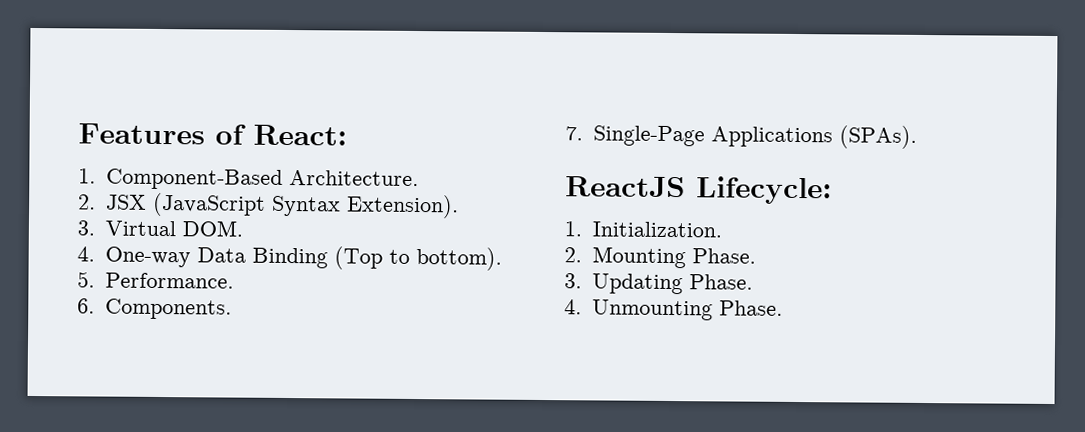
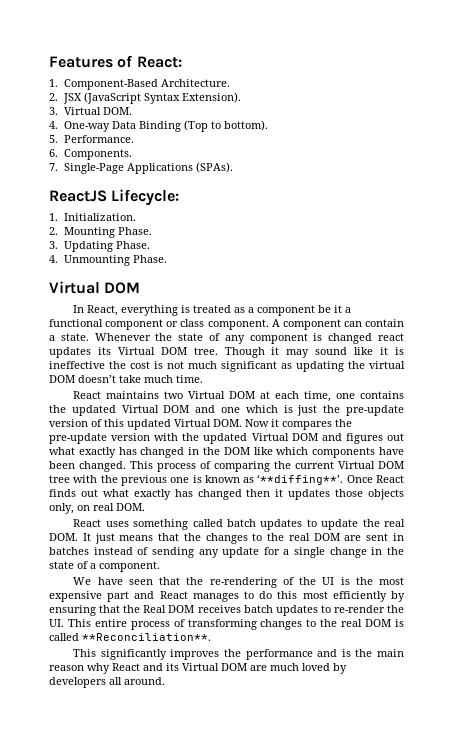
(783, 308) none -> [49,281,141,294] [73,305,352,316] [49,319,404,330] [49,333,405,344] [49,347,405,358] [49,361,405,372] [49,375,203,383] [73,391,404,402] [49,405,405,416] [49,419,352,430] [49,433,404,444] [49,447,405,458] [49,461,404,472] [49,474,405,486] [49,489,404,500] [49,503,145,514] [73,519,406,530] [49,533,405,544] [49,547,404,558] [49,561,160,572] [73,577,404,588] [49,591,405,602] [49,605,404,616] [49,619,405,630] [49,633,211,641] [73,649,405,660] [49,663,347,674] [49,677,165,688] // Virtual DOM // In React, everything is treated as a component be it a functional component or class component. A component can contain a state. Whenever the state of any component is changed react updates its Virtual DOM tree. Though it may sound like it is ineffective the cost is not much significant as updating the virtual DOM doesn’t take much time. // React maintains two Virtual DOM at each time, one contains the updated Virtual DOM and one which is just the pre-update version of this updated Virtual DOM. Now it compares the pre-update version with the updated Virtual DOM and figures out what exactly has changed in the DOM like which components have been changed. This process of comparing the current Virtual DOM tree with the previous one is known as ‘**diffing**’. Once React finds out what exactly has changed then it updates those objects only, on real DOM. // React uses something called batch updates to update the real DOM. It just means that the changes to the real DOM are sent in batches instead of sending any update for a single change in the state of a component. // We have seen that the re-rendering of the UI is the most expensive part and React manages to do this most efficiently by ensuring that the Real DOM receives batch updates to re-render the UI. This entire process of transforming changes to the real DOM is called **Reconciliation**. // This significantly improves the performance and is the main reason why React and its Virtual DOM are much loved by developers all around.

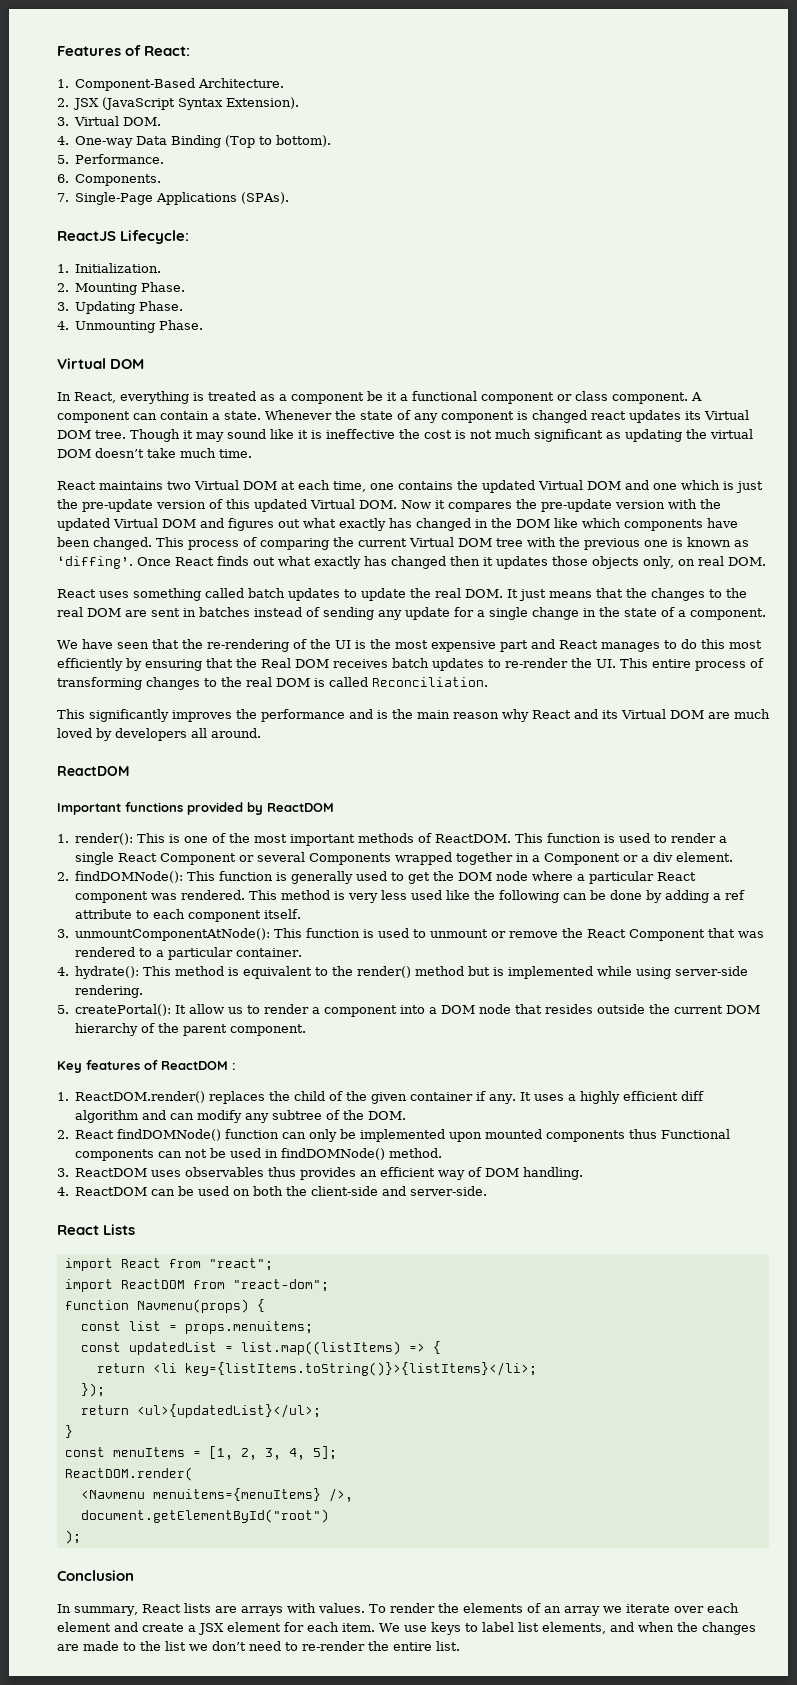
[257,474,344,485] ‘**diffing**’. -> [57,556,133,569] ‘diffing’.
[82,633,211,641] **Reconciliation**. -> [372,677,488,687] Reconciliation.
(165, 681) none -> [57,766,129,776] [57,802,334,815] [57,833,728,846] [75,852,734,865] [57,871,697,884] [75,890,746,903] [75,909,302,922] [57,928,765,941] [75,947,303,960] [57,966,749,979] [75,985,144,998] [57,1004,761,1017] [75,1023,307,1036] [57,1060,236,1073] [57,1091,705,1104] [75,1110,407,1123] [57,1129,731,1142] [75,1148,443,1161] [57,1167,584,1180] [57,1186,488,1196] [57,1224,136,1235] [64,1258,273,1271] [64,1279,329,1292] [64,1299,265,1313] [80,1321,313,1334] [80,1341,441,1355] [96,1362,537,1376] [80,1383,105,1397] [80,1404,321,1418] [64,1425,73,1438] [64,1446,337,1460] [64,1467,193,1481] [80,1488,353,1502] [80,1509,329,1523] [64,1530,81,1544] [57,1570,134,1581] [57,1603,739,1616] [57,1622,756,1635] [57,1641,460,1651] // ReactDOM // Important functions provided by ReactDOM // 1. render(): This is one of the most important methods of ReactDOM. This function is used to render a single React Component or several Components wrapped together in a Component or a div element. // 2. findDOMNode(): This function is generally used to get the DOM node where a particular React component was rendered. This method is very less used like the following can be done by adding a ref attribute to each component itself. // 3. unmountComponentAtNode(): This function is used to unmount or remove the React Component that was rendered to a particular container. // 4. hydrate(): This method is equivalent to the render() method but is implemented while using server-side rendering. // 5. createPortal(): It allow us to render a component into a DOM node that resides outside the current DOM hierarchy of the parent component. // Key features of ReactDOM : // 1. ReactDOM.render() replaces the child of the given container if any. It uses a highly efficient diff algorithm and can modify any subtree of the DOM. // 2. React findDOMNode() function can only be implemented upon mounted components thus Functional components can not be used in findDOMNode() method. // 3. ReactDOM uses observables thus provides an efficient way of DOM handling. // 4. ReactDOM can be used on both the client-side and server-side. // React Lists // import React from "react"; // import ReactDOM from "react-dom"; // function Navmenu(props) { // const list = props.menuitems; // const updatedList = list.map((listItems) => { // return <li key={listItems.toString()}>{listItems}</li>; // }); // return <ul>{updatedList}</ul>; // } // const menuItems = [1, 2, 3, 4, 5]; // ReactDOM.render( // <Navmenu menuitems={menuItems} />, // document.getElementById("root") // ); // Conclusion // In summary, React lists are arrays with values. To render the elements of an array we iterate over each element and create a JSX element for each item. We use keys to label list elements, and when the changes are made to the list we don’t need to re-render the entire list.

